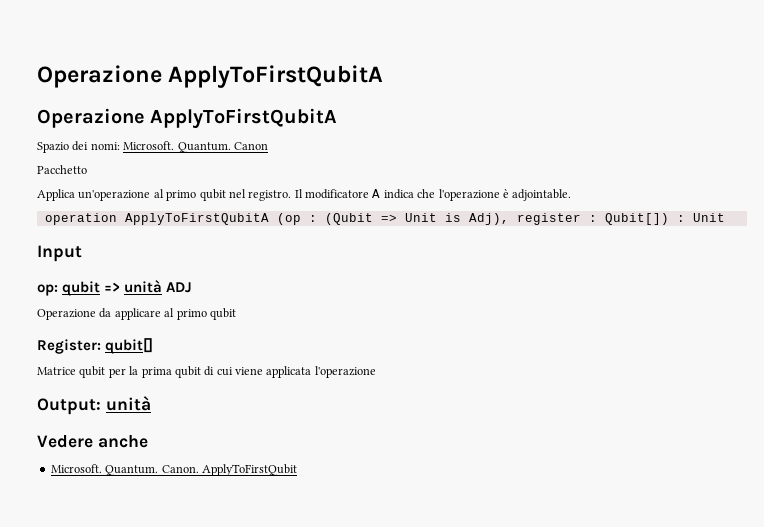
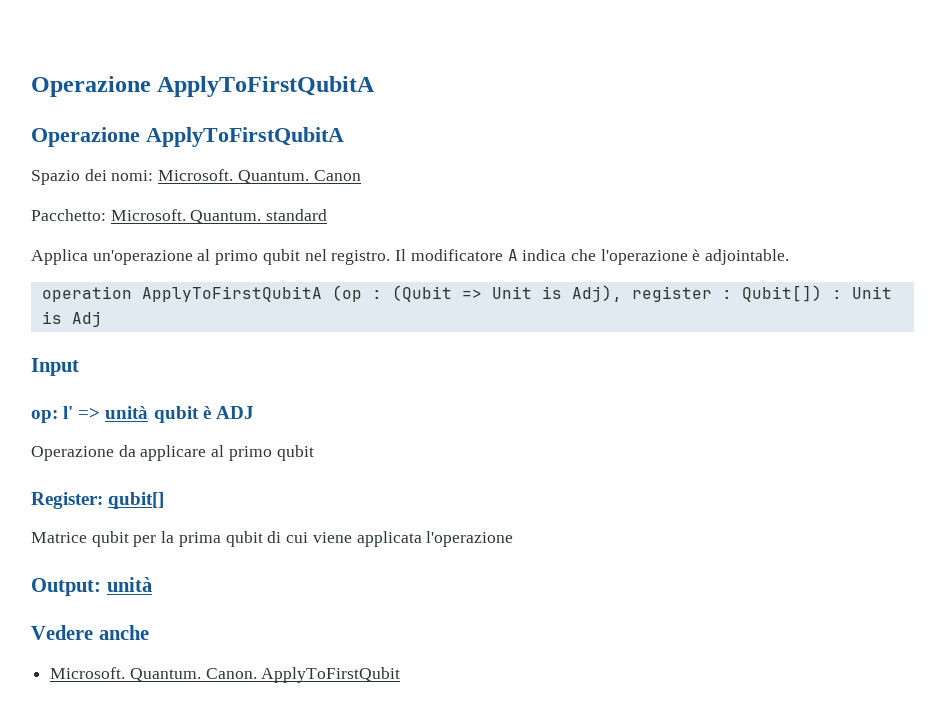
[37,165,87,174] Pacchetto -> [31,209,328,224] Pacchetto: Microsoft. Quantum. standard
(725, 217) none -> [41,311,102,327] is Adj
[62,281,101,296] qubit -> [63,406,74,419] l'
(163, 286) none -> [153,406,211,423] qubit è

